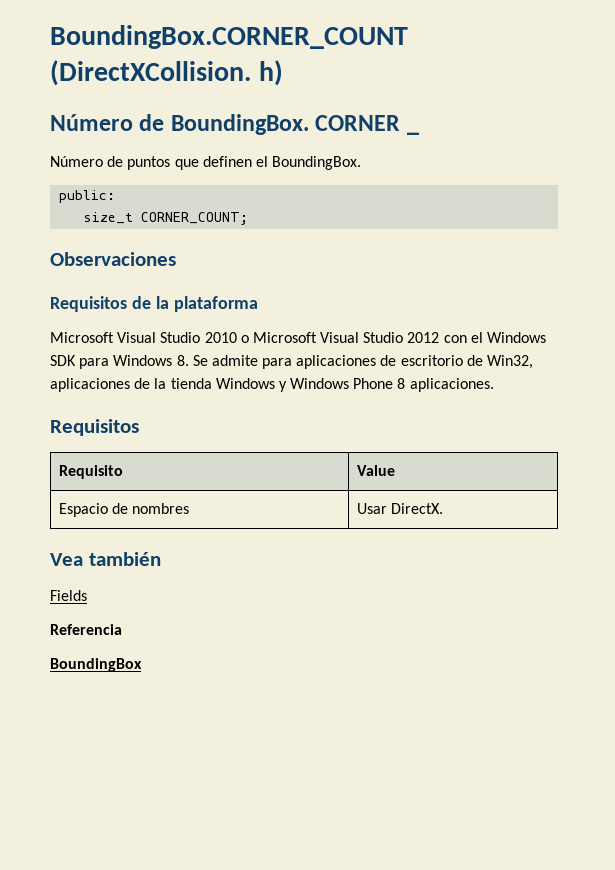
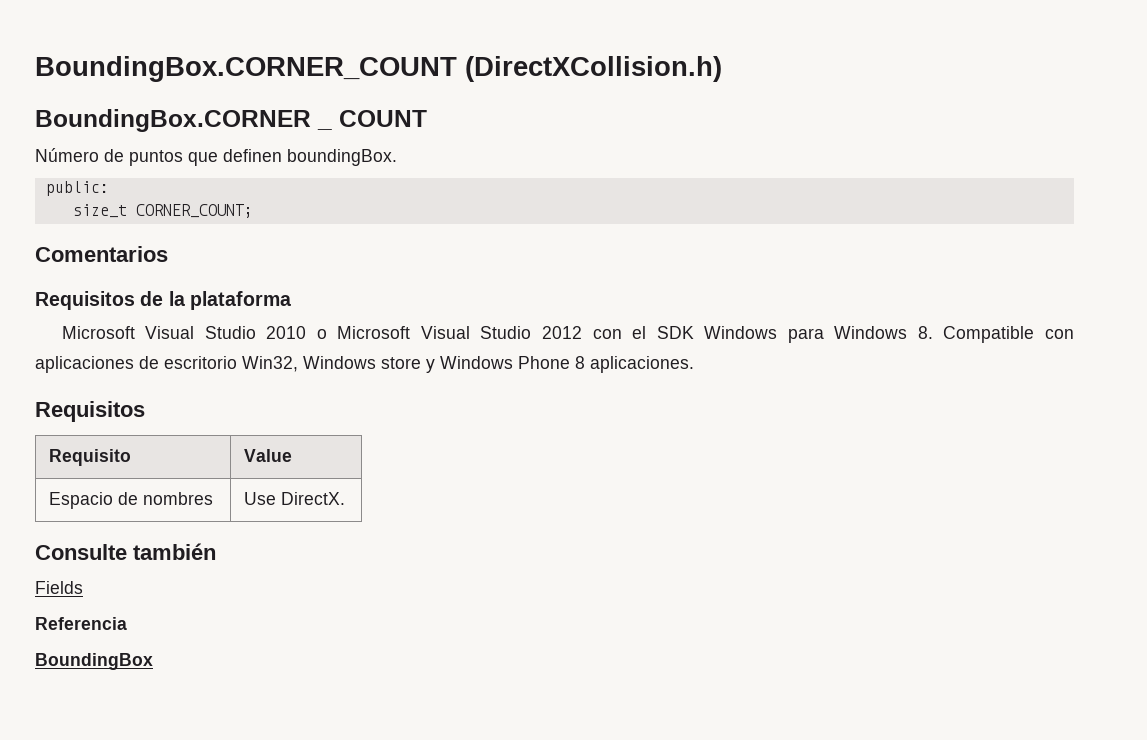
[50,60,283,86] [50,114,401,135] (DirectXCollision. h) // Número de BoundingBox. CORNER -> [465,56,722,82] [35,109,311,132] (DirectXCollision.h) // BoundingBox.CORNER
(419, 133) none -> [339,110,427,127] COUNT
[255,156,362,170] el BoundingBox. -> [287,149,397,166] boundingBox.
[50,252,176,266] Observaciones -> [35,246,168,262] Comentarios
[487,332,547,343] [50,355,76,366] Windows SDK -> [656,326,778,339] SDK Windows
[192,355,534,369] [50,378,275,392] Se admite para aplicaciones de escritorio de Win32, aplicaciones de la tienda Windows -> [943,326,1075,343] [35,356,421,373] Compatible con aplicaciones de escritorio Win32, Windows store
[356,503,387,514] Usar -> [243,492,276,505] Use
[50,553,83,566] Vea -> [35,544,127,560] Consulte

